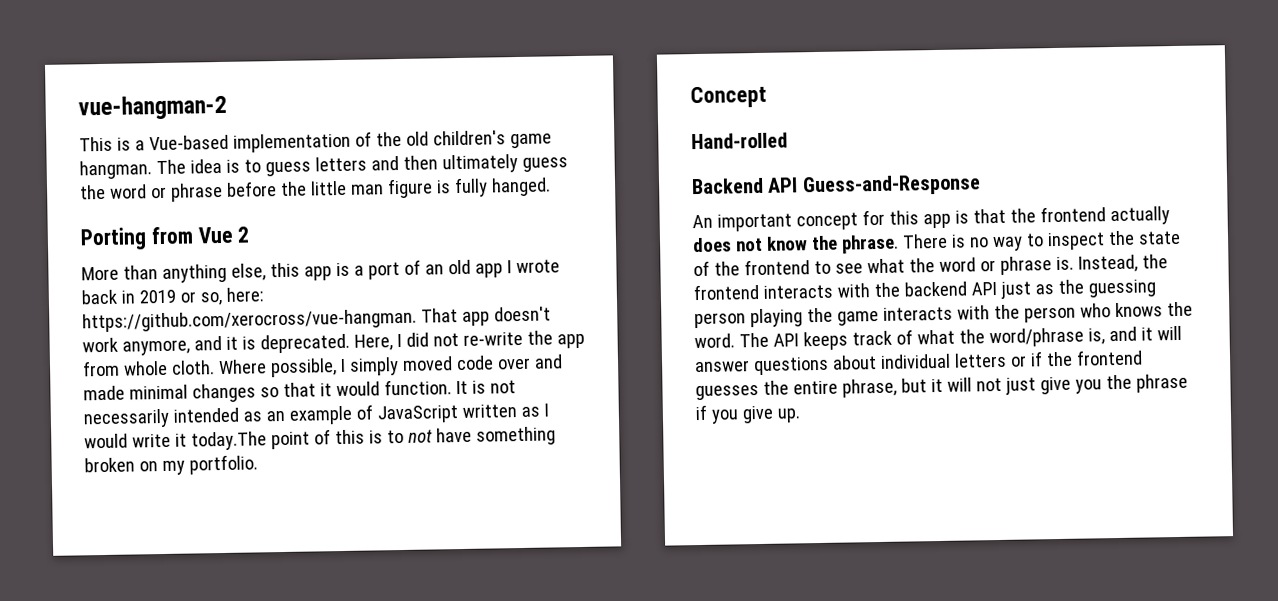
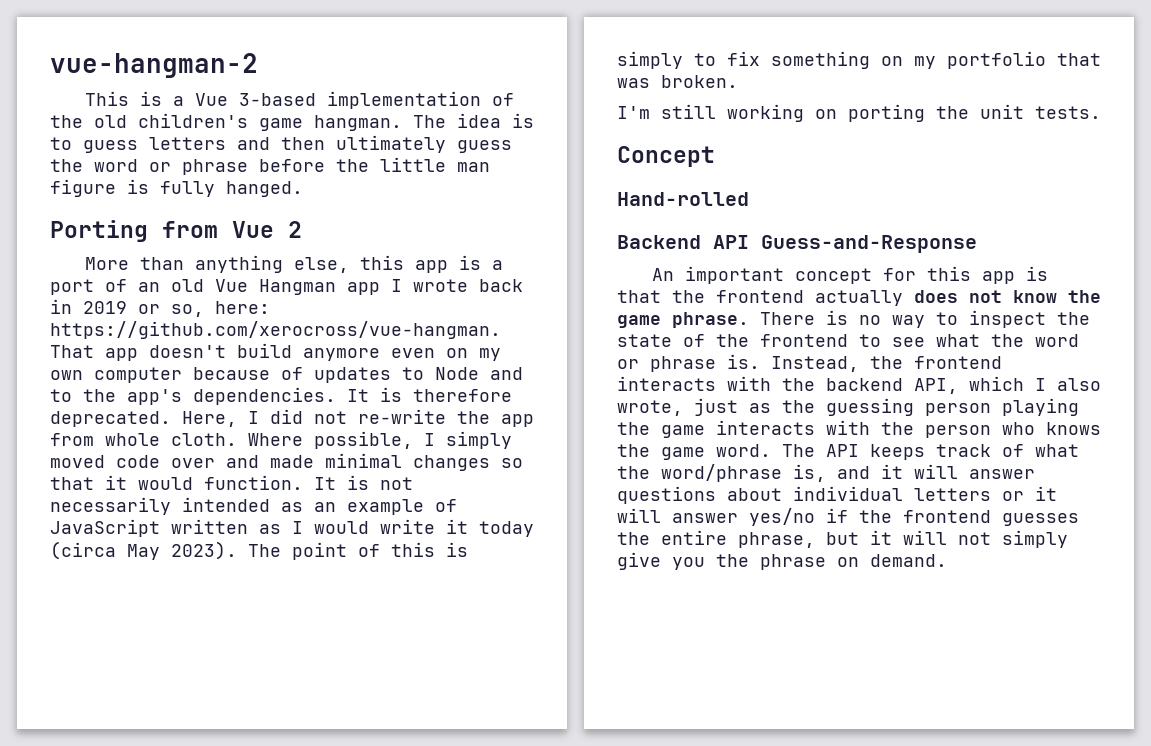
[148,134,229,151] Vue-based -> [195,93,317,106] Vue 3-based
(471, 267) none -> [215,279,336,295] Vue Hangman
[82,335,256,356] work anymore, and it is -> [237,343,501,361] [50,367,523,383] [50,387,512,405] build anymore even on my own computer because of updates to Node and to the app's dependencies. It is therefore
[190,426,556,451] [84,454,258,476] today.The point of this is to not have something broken on my portfolio. -> [479,521,534,537] [50,541,468,560] [617,51,1101,69] [617,75,738,88] [617,104,1101,122] today (circa May 2023). The point of this is simply to fix something on my portfolio that was broken. // I'm still working on porting the unit tests.
(838, 243) none -> [617,315,661,328] game
[970,282,997,296] API -> [914,376,1101,394] [617,400,683,416] API, which I also wrote,
(1193, 309) none -> [661,447,705,460] game
(1027, 361) none -> [1035,486,1057,501] [617,508,815,526] it will answer yes/no
[1004,377,1036,395] just -> [1002,530,1068,548] simply
[695,404,801,424] if you give up. -> [837,554,947,567] on demand.

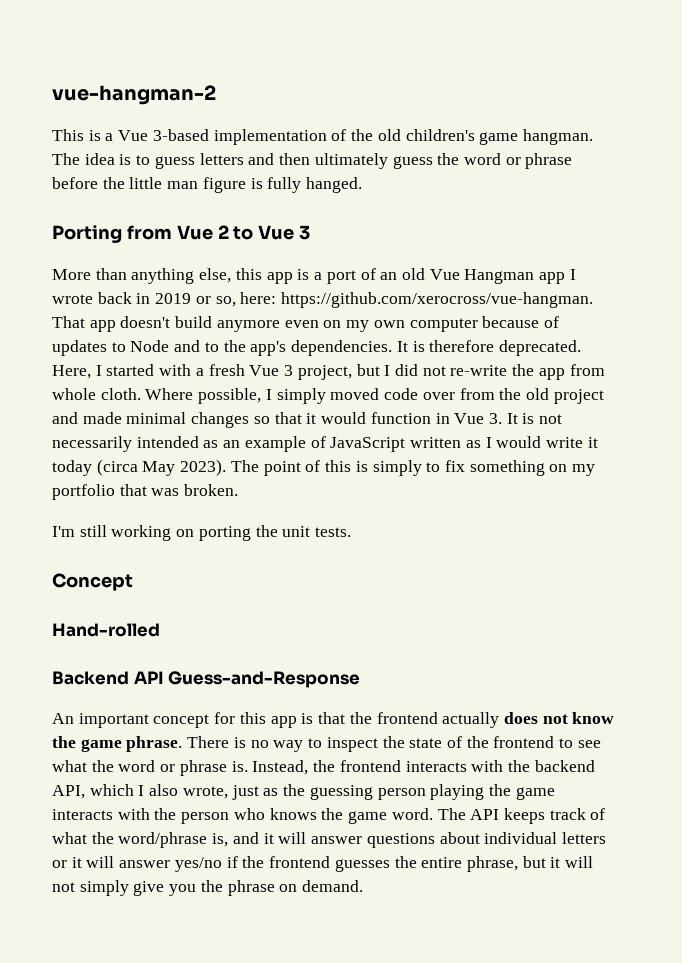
(302, 229) none -> [233,225,311,240] to Vue 3
(259, 417) none -> [106,364,391,380] started with a fresh Vue 3 project, but I
(215, 463) none -> [459,388,604,404] from the old project
[204,475,303,490] function. -> [370,412,502,424] function in Vue 3.

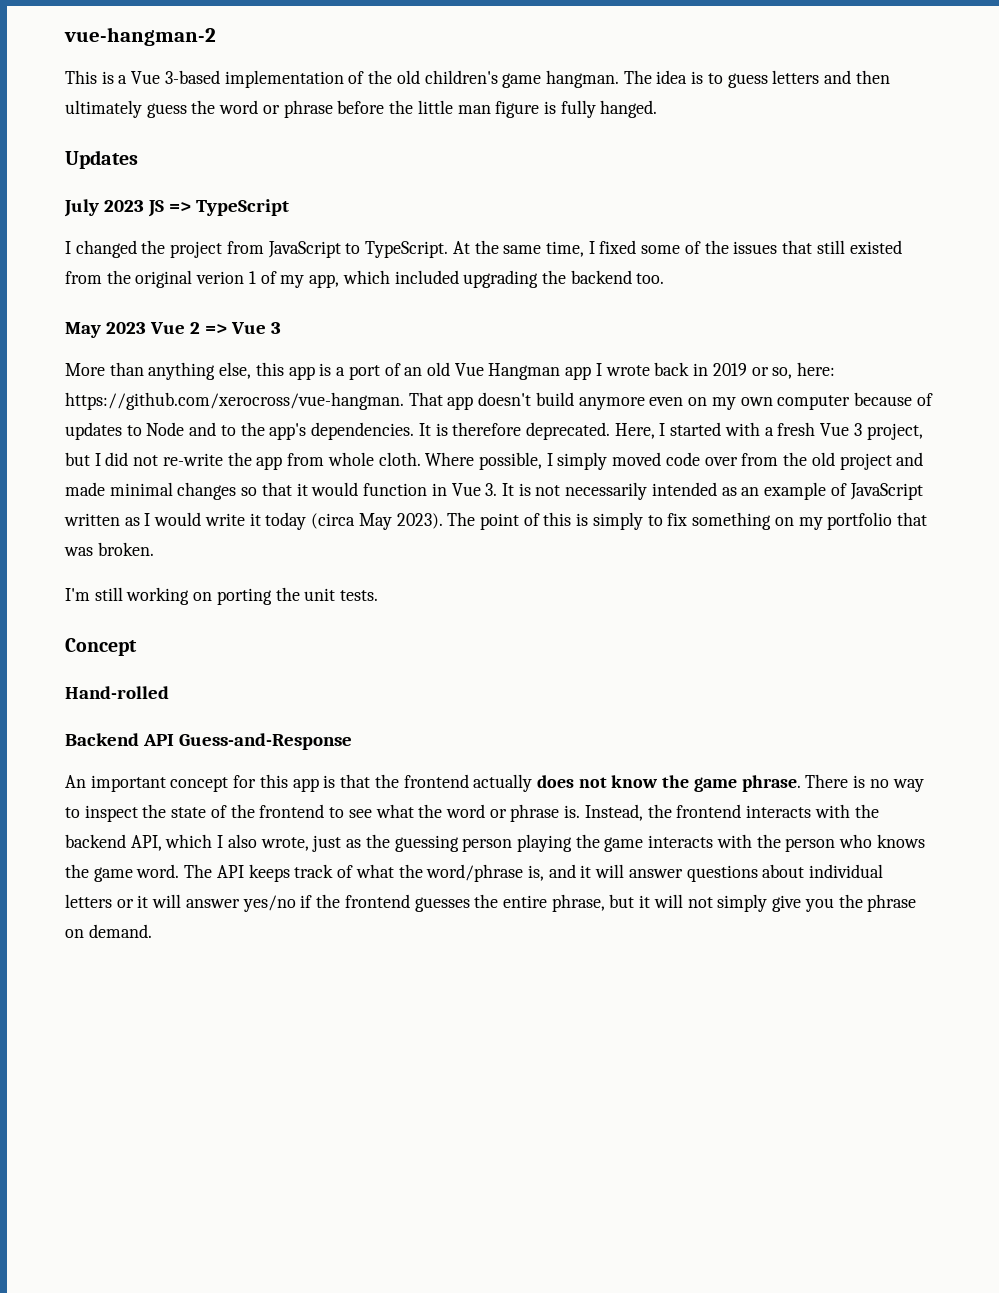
[52,225,172,243] Porting from -> [65,150,138,169] [64,199,289,217] [65,240,902,258] [65,270,665,288] [65,322,146,338] Updates // July 2023 JS => TypeScript // I changed the project from JavaScript to TypeScript. At the same time, I fixed some of the issues that still existed from the original verion 1 of my app, which included upgrading the backend too. // May 2023
[233,226,254,240] to -> [204,324,227,334] =>

